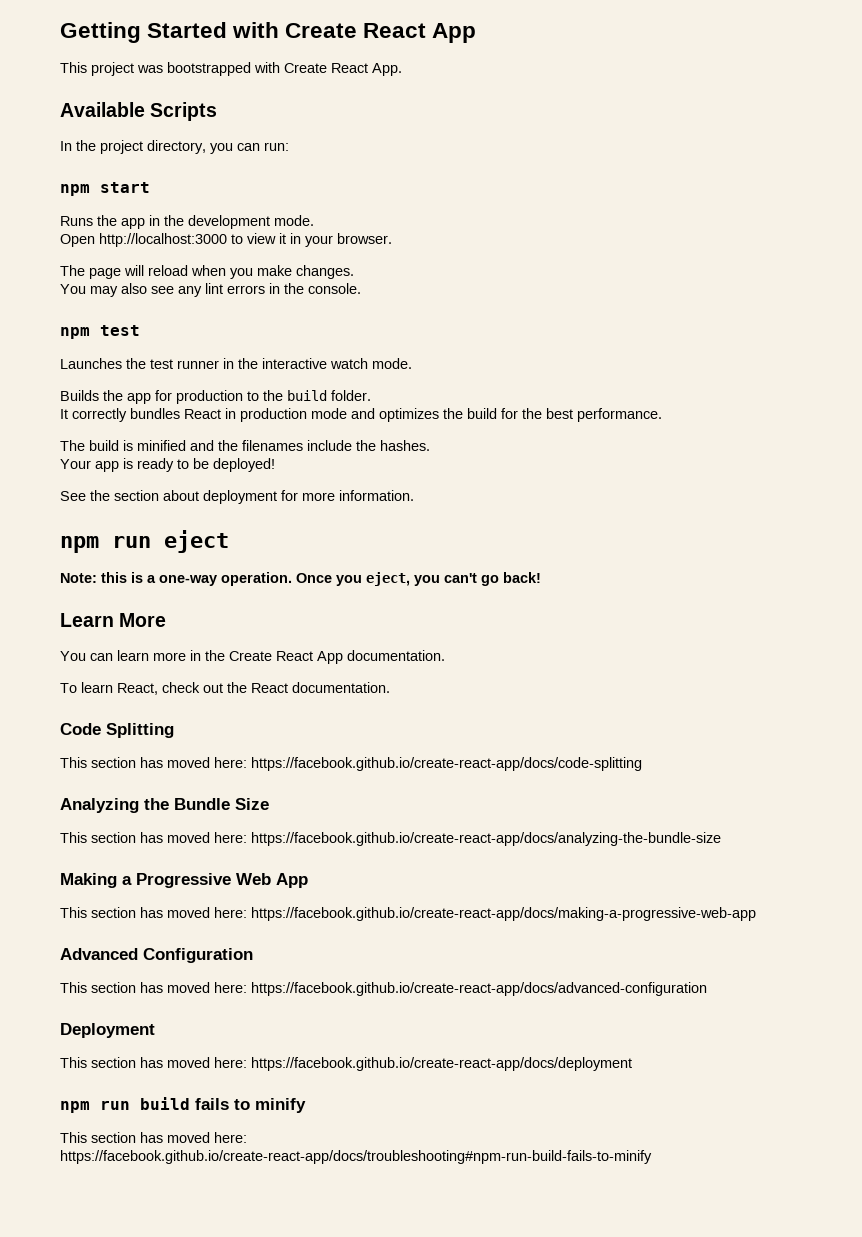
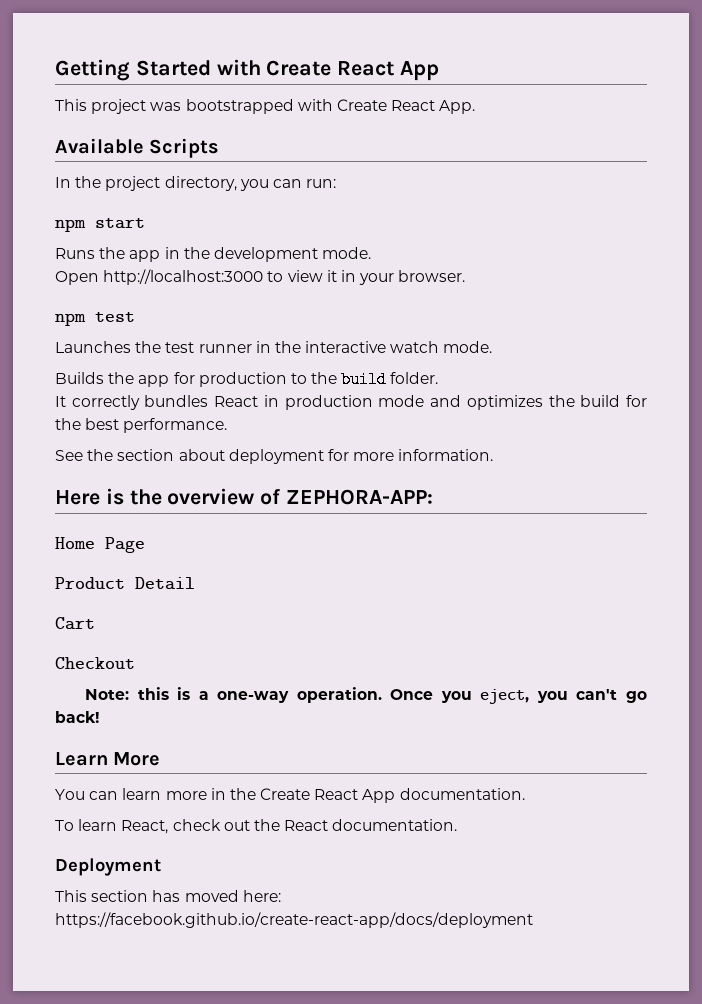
[60,265,354,279] [60,283,361,297] // The page will reload when you make changes. // You may also see any lint errors in the console. -> (466, 276) none
[60,440,430,451] [60,458,275,472] // The build is minified and the filenames include the hashes. // Your app is ready to be deployed! -> (228, 425) none
[60,530,229,553] npm run eject -> [55,488,434,505] [55,537,145,553] [55,577,195,590] [55,617,95,630] [55,657,135,669] Here is the overview of ZEPHORA-APP: // Home Page // Product Detail // Cart // Checkout
[60,723,174,738] [60,757,642,771] [60,798,269,813] [60,832,721,846] [60,873,308,888] [60,907,756,921] [60,948,253,963] [60,982,707,996] // Code Splitting // This section has moved here: https://facebook.github.io/create-react-app/docs/code-splitting // Analyzing the Bundle Size // This section has moved here: https://facebook.github.io/create-react-app/docs/analyzing-the-bundle-size // Making a Progressive Web App // This section has moved here: https://facebook.github.io/create-react-app/docs/making-a-progressive-web-app // Advanced Configuration // This section has moved here: https://facebook.github.io/create-react-app/docs/advanced-configuration -> (458, 825) none
[60,1097,306,1113] [60,1132,247,1143] [60,1150,652,1164] // npm run build fails to minify // This section has moved here: https://facebook.github.io/create-react-app/docs/troubleshooting#npm-run-build-fails-to-minify -> (533, 920) none

